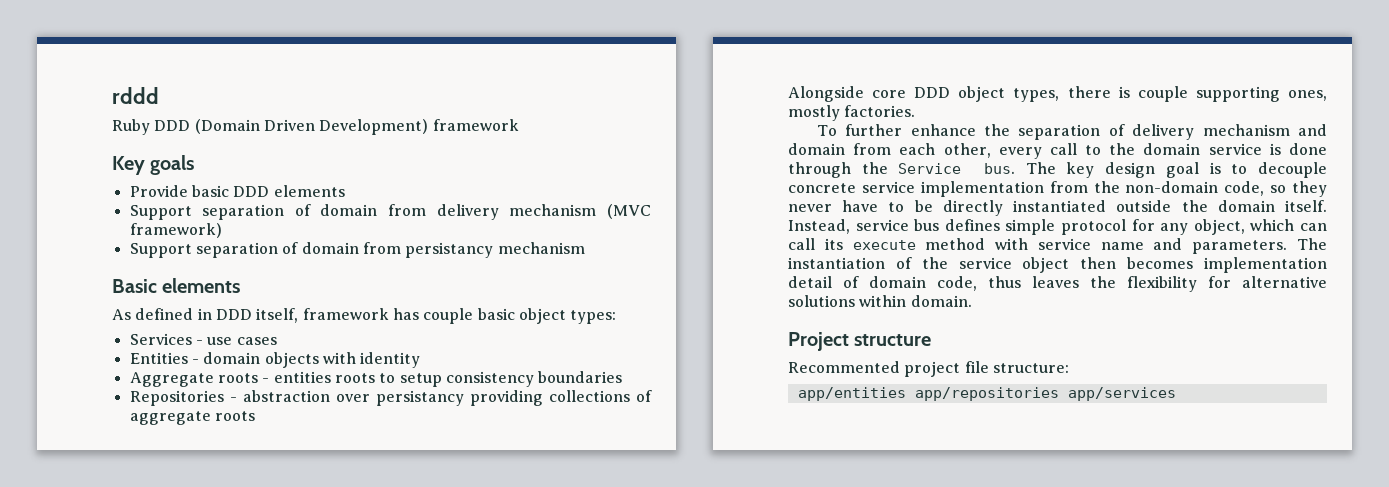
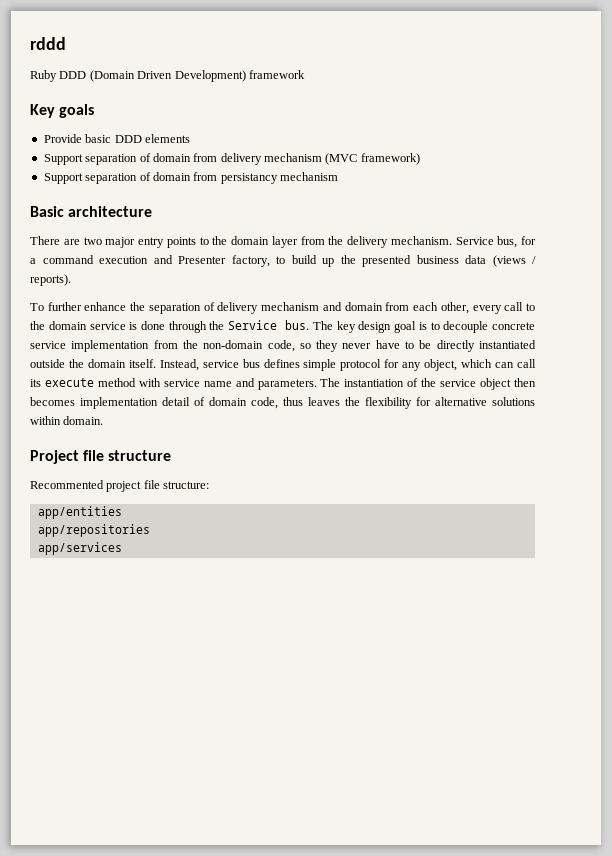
[162,278,241,293] [112,308,617,324] [129,333,277,345] [129,352,421,368] [129,371,623,387] [129,390,653,406] [129,411,255,425] [788,86,1327,102] [788,105,916,121] elements // As defined in DDD itself, framework has couple basic object types: // Services - use cases // Entities - domain objects with identity // Aggregate roots - entities roots to setup consistency boundaries // Repositories - abstraction over persistancy providing collections of aggregate roots // Alongside core DDD object types, there is couple supporting ones, mostly factories. -> [68,206,153,217] [30,236,536,248] [30,255,536,267] [30,274,71,286] architecture // There are two major entry points to the domain layer from the delivery mechanism. Service bus, for a command execution and Presenter factory, to build up the presented business data (views / reports).
(849, 341) none -> [83,450,105,461] file
(906, 394) none -> (122, 512) //
(1059, 394) none -> (150, 530) //

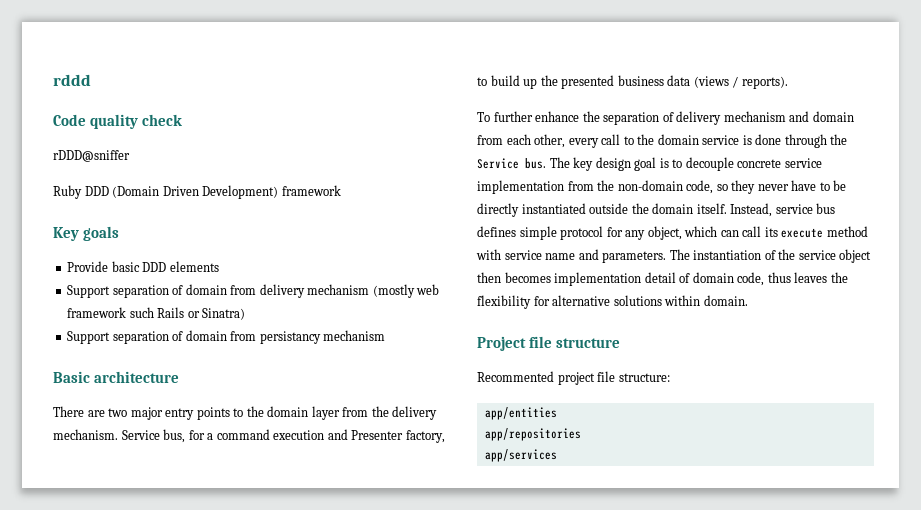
(66, 43) none -> [53,114,183,129] [53,150,130,162] // Code quality check // rDDD@sniffer
[325,153,420,165] (MVC framework) -> [372,284,440,298] [67,307,246,320] (mostly web framework such Rails or Sinatra)

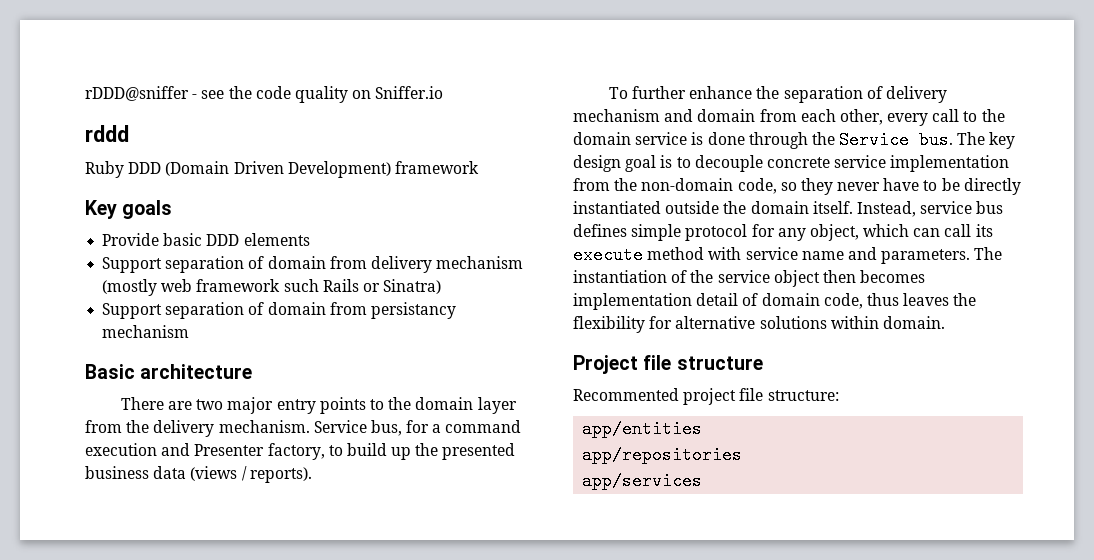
[53,74,91,86] [53,114,183,129] [53,150,130,162] rddd // Code quality check // rDDD@sniffer -> [85,86,444,103] [85,125,129,142] rDDD@sniffer - see the code quality on Sniffer.io // rddd

